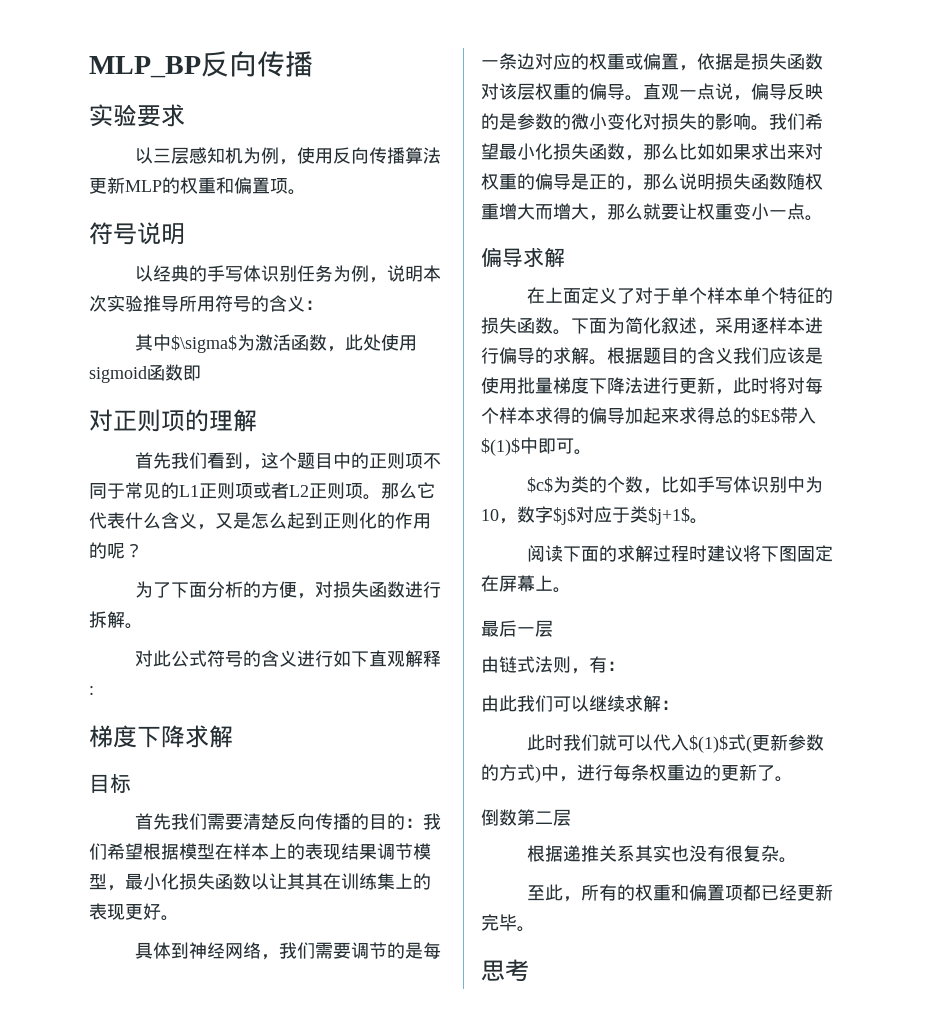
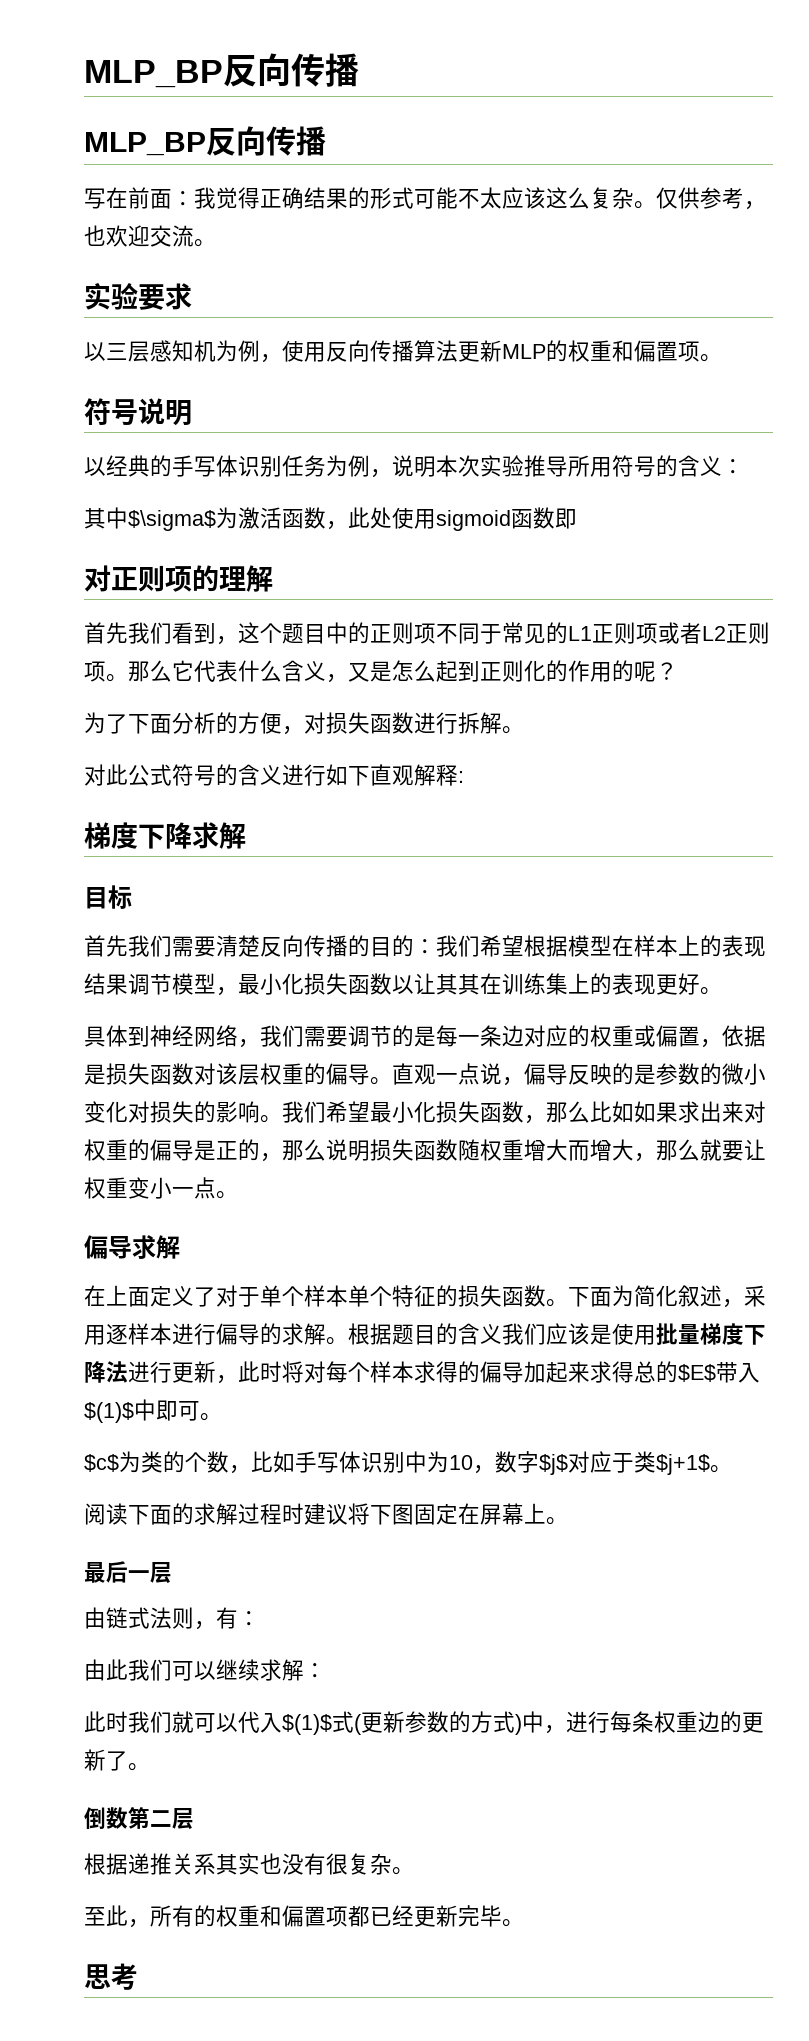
[89,51,313,78] MLP_BP反向传播 -> [84,53,359,88] [84,126,326,156] [84,187,766,210] [84,225,216,247] MLP_BP反向传播 // MLP_BP反向传播 // 写在前面：我觉得正确结果的形式可能不太应该这么复杂。仅供参考，也欢迎交流。

